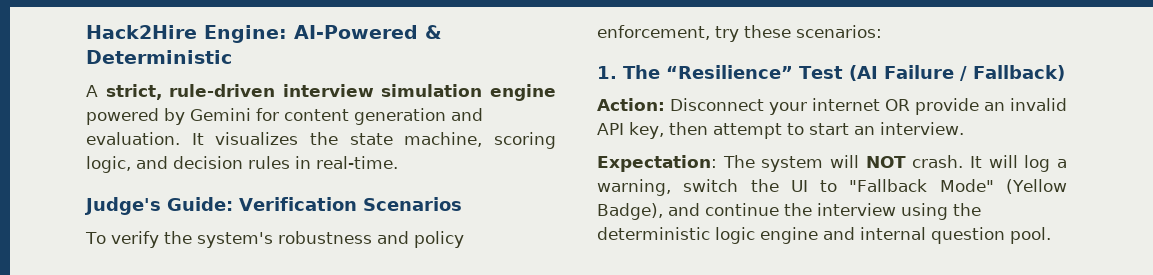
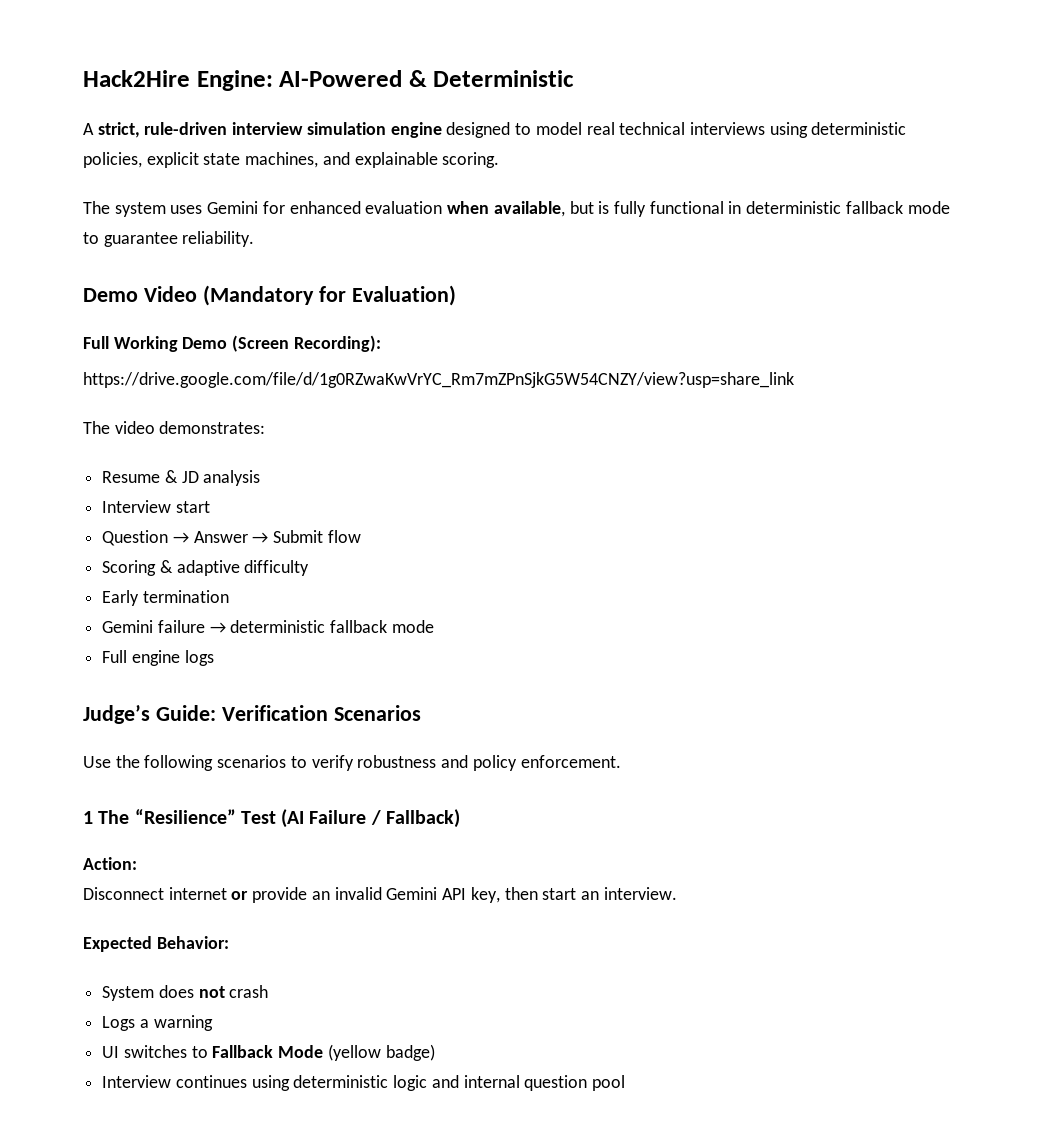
[86,108,483,125] [86,132,556,149] [86,156,398,173] [84,197,462,215] [85,231,464,248] [597,25,882,42] [597,66,617,79] powered by Gemini for content generation and evaluation. It visualizes the state machine, scoring logic, and decision rules in real-time. // Judge's Guide: Verification Scenarios // To verify the system's robustness and policy enforcement, try these scenarios: // 1. -> [446,122,907,138] [83,152,500,168] [83,201,950,217] [83,231,255,247] [83,285,456,306] [83,335,381,352] [83,372,794,388] [83,421,266,434] [102,470,261,486] [102,500,210,513] [102,530,361,546] [102,560,310,576] [102,590,229,606] [102,620,434,633] [102,650,214,666] [83,705,421,724] [83,755,621,771] [83,811,93,824] designed to model real technical interviews using deterministic policies, explicit state machines, and explainable scoring. // The system uses Gemini for enhanced evaluation when available, but is fully functional in deterministic fallback mode to guarantee reliability. // Demo Video (Mandatory for Evaluation) // Full Working Demo (Screen Recording): // https://drive.google.com/file/d/1g0RZwaKwVrYC_Rm7mZPnSjkG5W54CNZY/view?usp=share_link // The video demonstrates: // Resume & JD analysis // Interview start // Question → Answer → Submit flow // Scoring & adaptive difficulty // Early termination // Gemini failure → deterministic fallback mode // Full engine logs // Judge’s Guide: Verification Scenarios // Use the following scenarios to verify robustness and policy enforcement. // 1
[670,98,910,115] Disconnect your internet OR -> [83,887,249,900] // Disconnect internet or
(1067, 104) none -> [386,887,438,900] Gemini
[713,123,804,139] attempt to -> (538, 893) none
[597,155,1067,172] [597,179,1068,196] [597,203,981,220] Expectation: The system will NOT crash. It will log a warning, switch the UI to "Fallback Mode" (Yellow Badge), and continue the interview using the -> [83,936,229,952] [102,985,269,1001] [102,1015,213,1031] [102,1044,435,1061] [102,1075,290,1091] Expected Behavior: // System does not crash // Logs a warning // UI switches to Fallback Mode (yellow badge) // Interview continues using
[760,227,818,244] engine -> (428, 1083) none
[1010,227,1051,244] pool. -> [592,1075,626,1091] pool

